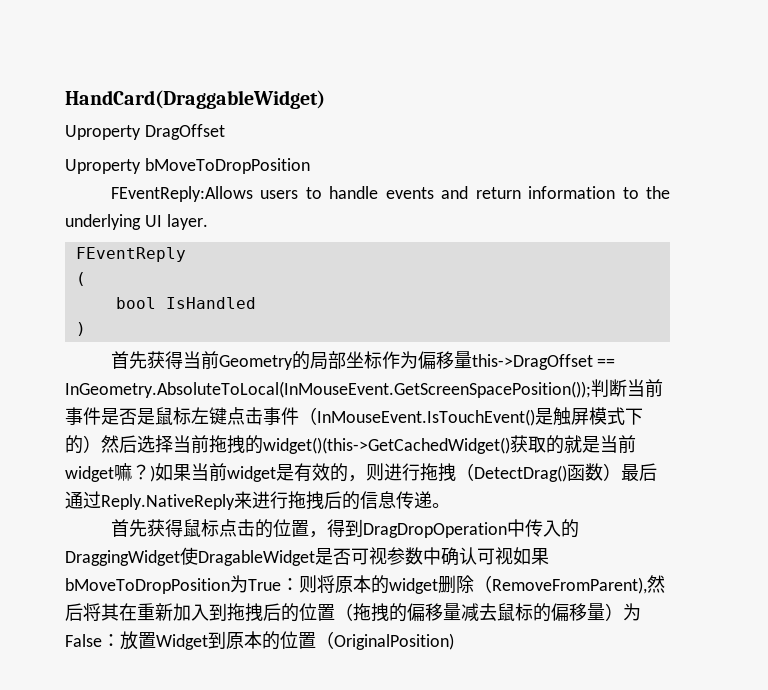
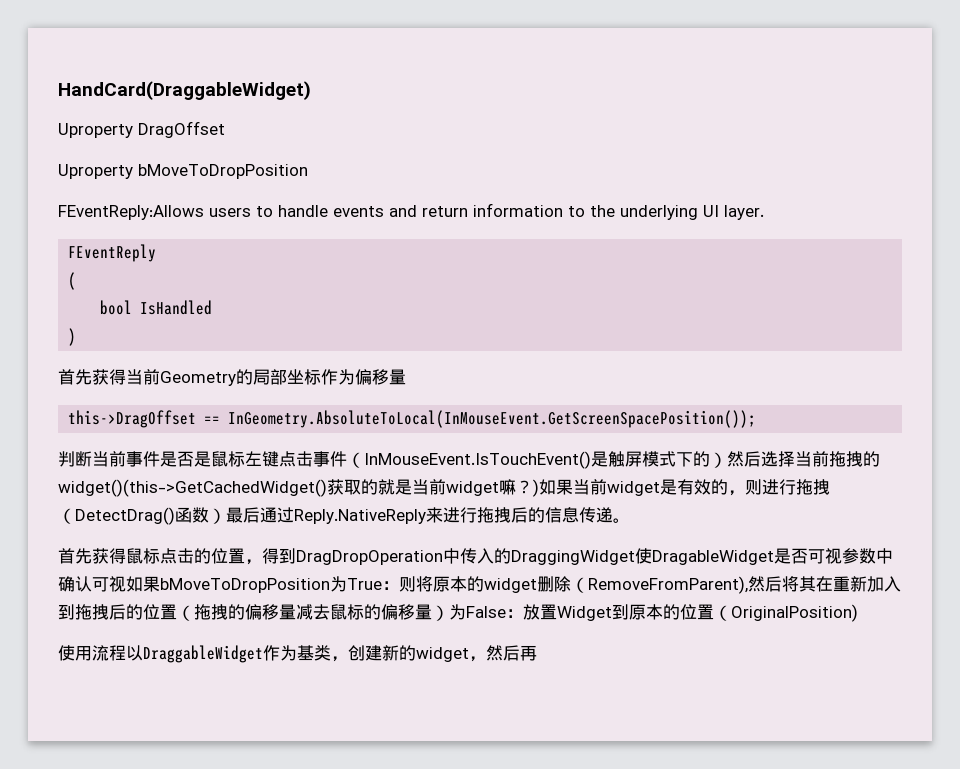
(472, 360) none -> (406, 377) //
(591, 389) none -> (757, 419) //
(454, 641) none -> [58,645,537,663] // 使用流程以DraggableWidget作为基类，创建新的widget，然后再

